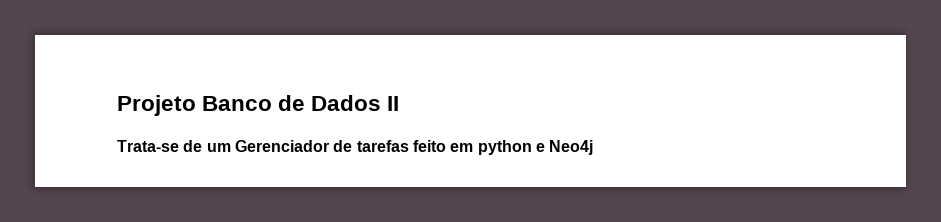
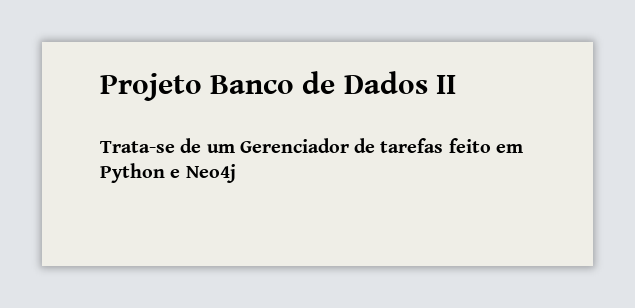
[477,140,532,155] python -> [100,163,165,183] Python

